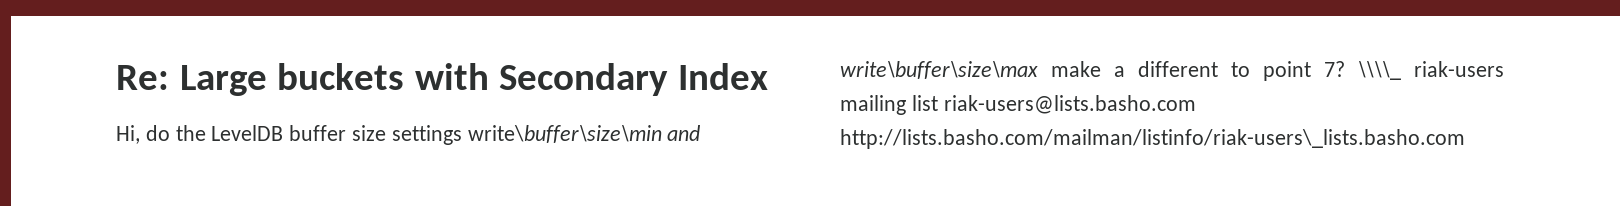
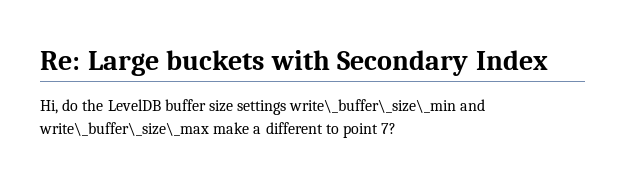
[467,125,701,143] [840,61,1038,79] write\buffer\size\min and write\buffer\size\max -> [289,99,486,113] [39,122,209,136] write\_buffer\_size\_min and write\_buffer\_size\_max
[1358,61,1504,80] [840,95,1196,115] [840,129,1465,149] \\\\_ riak-users mailing list riak-users@lists.basho.com http://lists.basho.com/mailman/listinfo/riak-users\_lists.basho.com -> (397, 128) none

